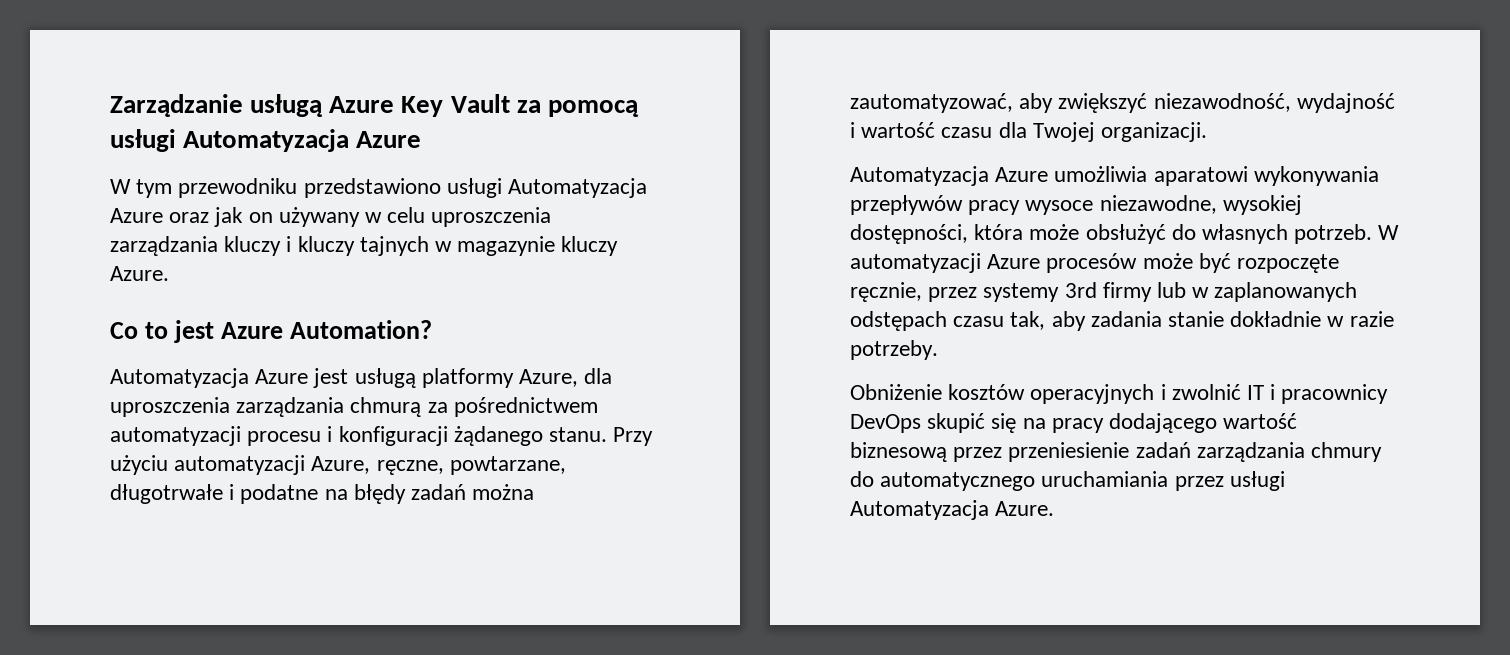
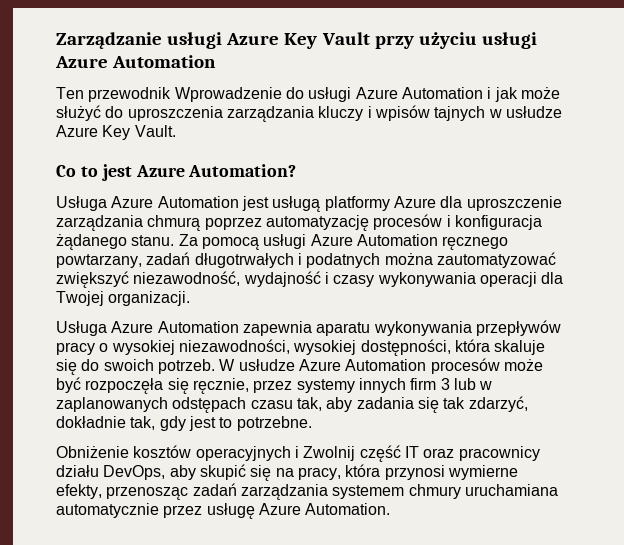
[250,94,324,117] usługą -> [167,32,223,49] usługi
[516,100,639,117] [110,129,422,152] [110,178,648,198] [110,207,426,227] za pomocą usługi Automatyzacja Azure // W tym przewodniku przedstawiono usługi Automatyzacja Azure oraz jak on używany w celu -> [374,32,537,49] [55,55,217,68] [56,87,560,102] [56,105,124,121] przy użyciu usługi Azure Automation // Ten przewodnik Wprowadzenie do usługi Azure Automation i jak może służyć do
[297,236,355,256] kluczy -> [374,105,430,121] wpisów
[457,236,619,256] [110,266,169,281] magazynie kluczy Azure. -> [505,106,562,118] [56,125,176,140] usłudze Azure Key Vault.
[110,368,613,388] [110,397,598,417] [110,426,654,446] [110,455,566,475] [110,484,535,504] [850,93,1054,113] Automatyzacja Azure jest usługą platformy Azure, dla uproszczenia zarządzania chmurą za pośrednictwem automatyzacji procesu i konfiguracji żądanego stanu. Przy użyciu automatyzacji Azure, ręczne, powtarzane, długotrwałe i podatne na błędy zadań można zautomatyzować, aby -> [56,196,562,212] [56,214,542,231] [56,234,509,250] [56,252,556,268] Usługa Azure Automation jest usługą platformy Azure dla uproszczenie zarządzania chmurą poprzez automatyzację procesów i konfiguracja żądanego stanu. Za pomocą usługi Azure Automation ręcznego powtarzany, zadań długotrwałych i podatnych można zautomatyzować
[861,122,993,138] wartość czasu -> [333,272,537,287] czasy wykonywania operacji
[850,166,1379,186] [850,195,1302,215] [850,224,1400,244] [850,253,1041,273] Automatyzacja Azure umożliwia aparatowi wykonywania przepływów pracy wysoce niezawodne, wysokiej dostępności, która może obsłużyć do własnych potrzeb. W automatyzacji Azure -> [56,320,561,336] [56,339,546,356] [56,359,427,375] Usługa Azure Automation zapewnia aparatu wykonywania przepływów pracy o wysokiej niezawodności, wysokiej dostępności, która skaluje się do swoich potrzeb. W usłudze Azure Automation
[1237,254,1340,273] rozpoczęte -> [85,378,189,394] rozpoczęła się
[1064,282,1152,302] 3rd firmy -> [358,378,450,393] innych firm 3
[1168,311,1394,327] [850,340,938,360] [850,384,1389,404] [850,413,1298,433] [850,442,1383,462] [850,471,1285,491] [850,500,1055,520] stanie dokładnie w razie potrzeby. // Obniżenie kosztów operacyjnych i zwolnić IT i pracownicy DevOps skupić się na pracy dodającego wartość biznesową przez przeniesienie zadań zarządzania chmury do automatycznego uruchamiania przez usługi Automatyzacja Azure. -> [417,396,528,413] [56,416,312,431] [56,445,540,462] [56,464,518,481] [56,483,558,500] [56,503,391,519] się tak zdarzyć, dokładnie tak, gdy jest to potrzebne. // Obniżenie kosztów operacyjnych i Zwolnij część IT oraz pracownicy działu DevOps, aby skupić się na pracy, która przynosi wymierne efekty, przenosząc zadań zarządzania systemem chmury uruchamiana automatycznie przez usługę Azure Automation.

